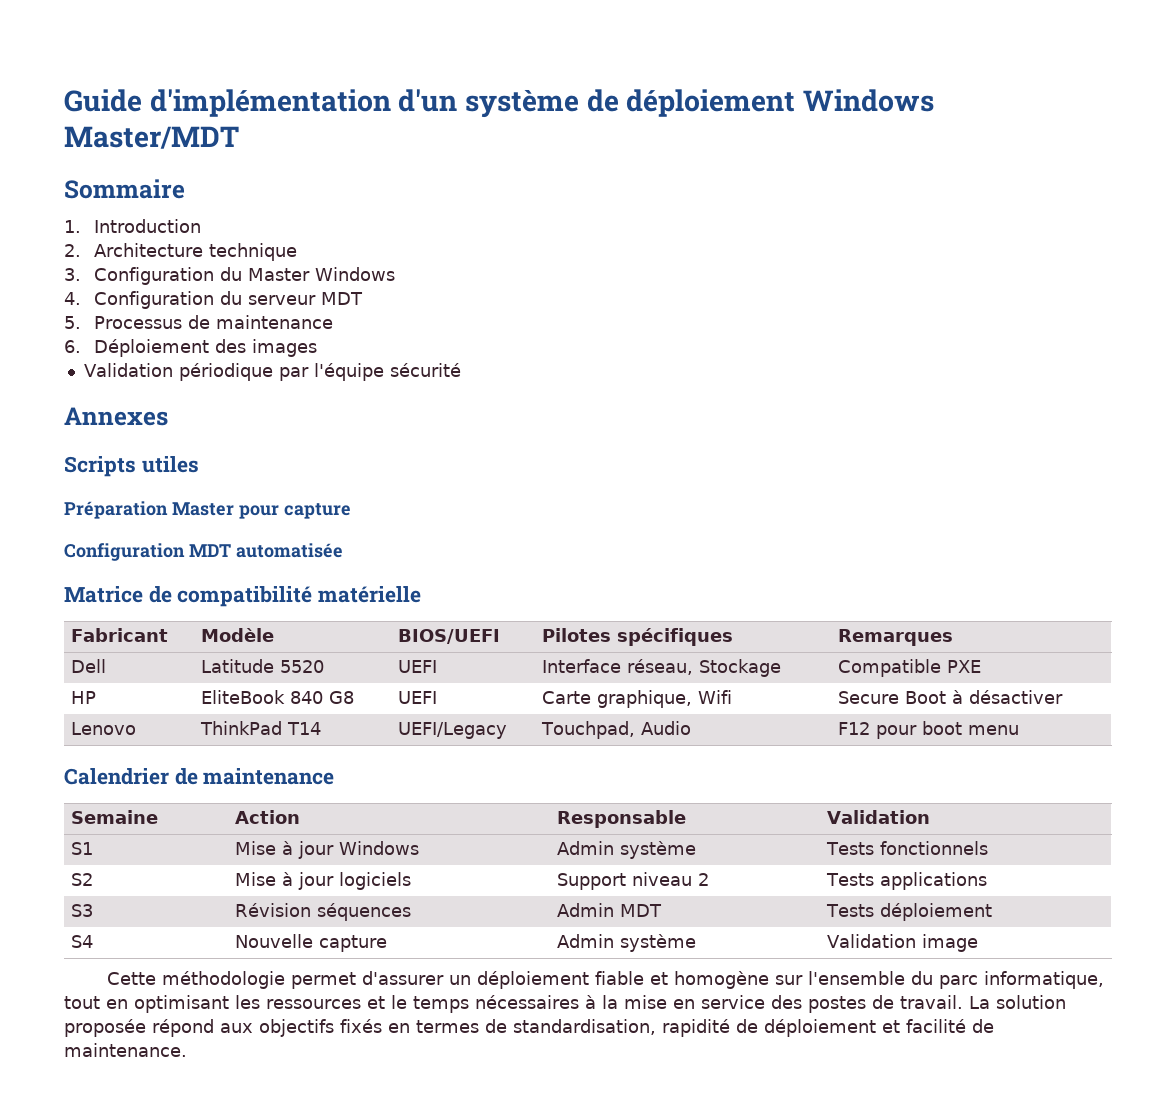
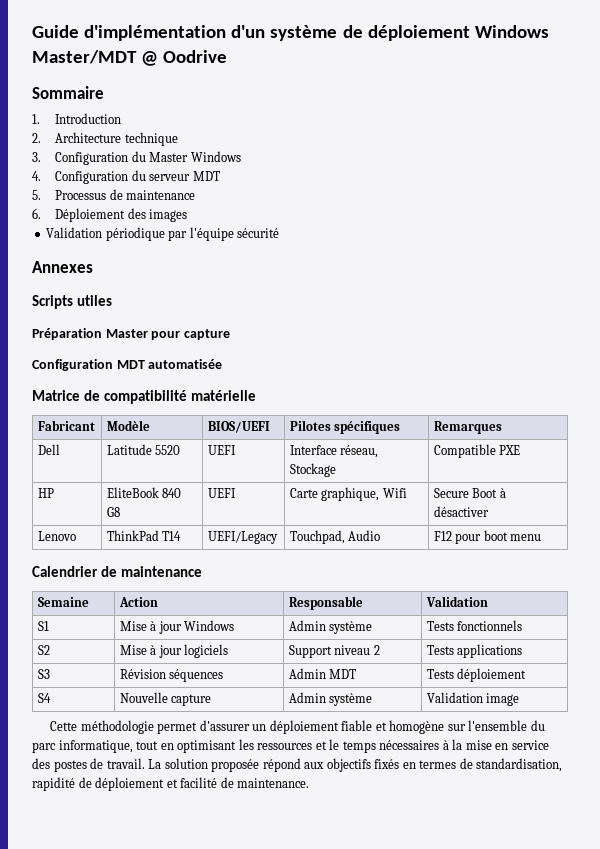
(239, 137) none -> [141,50,228,66] @ Oodrive

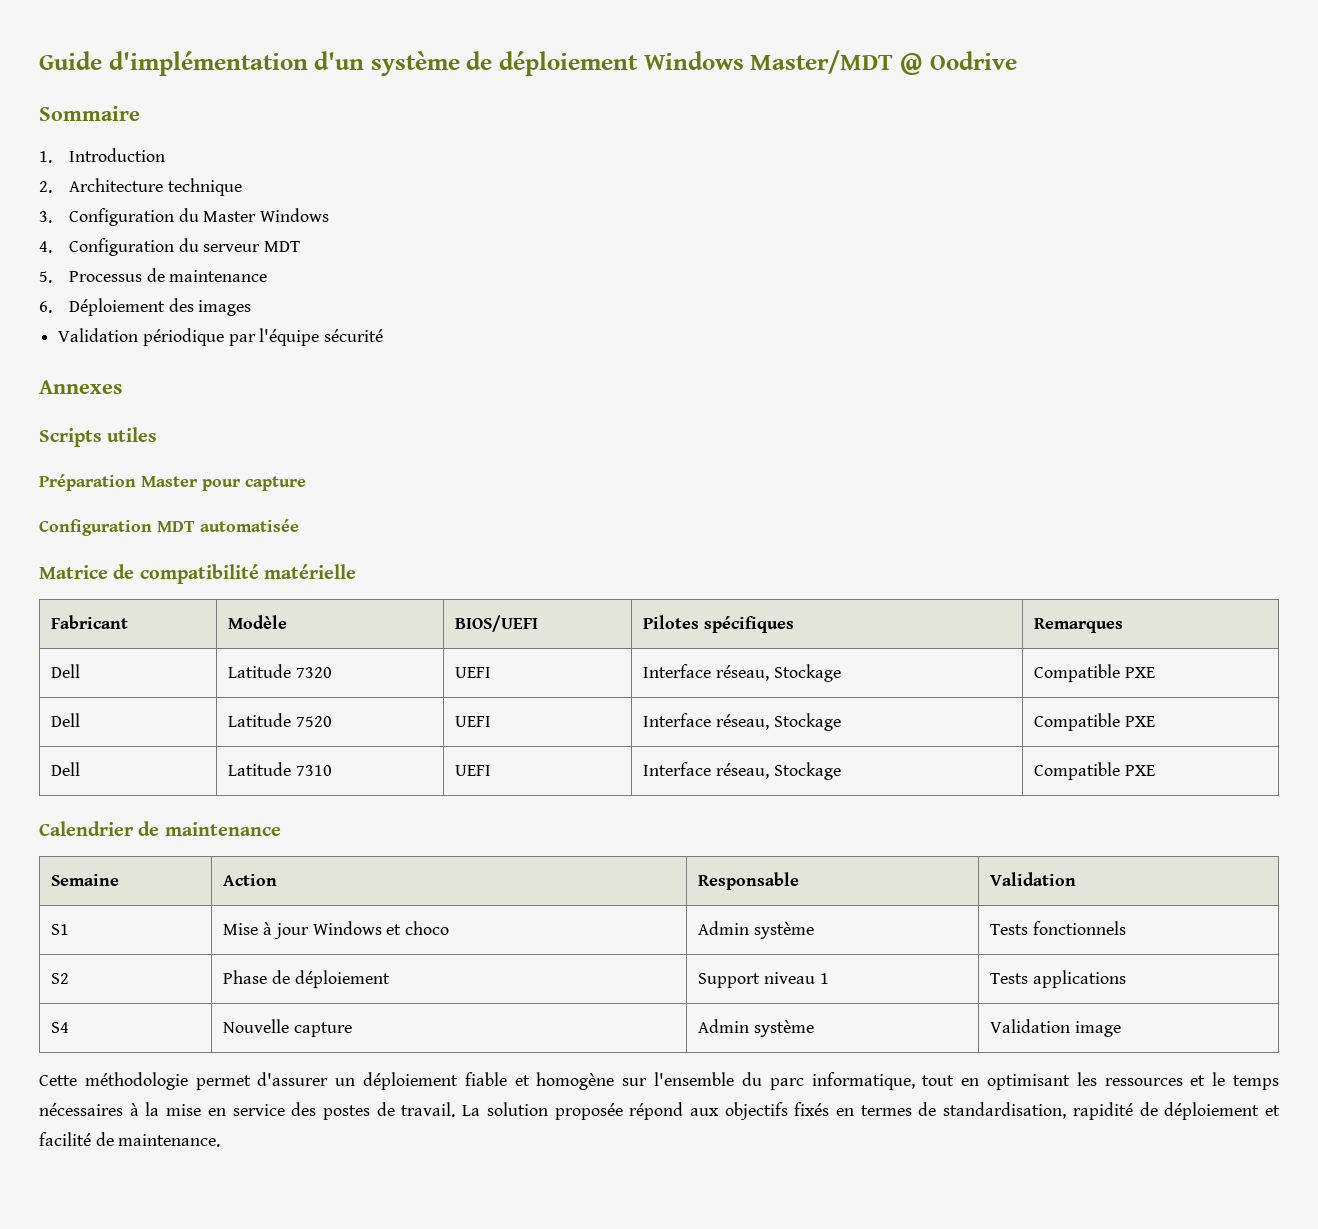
[155,445,181,455] [207,445,236,455] [289,445,379,458] [289,463,336,477] [433,444,521,458] [37,488,54,498] [106,487,182,498] [106,507,120,517] [207,488,236,498] [289,487,407,501] [433,488,506,498] [433,506,489,517] [37,531,76,541] [106,530,182,541] [207,531,278,544] [289,530,381,544] [433,530,542,544] 5520 | UEFI | Interface réseau, Stockage | Compatible PXE // HP | EliteBook 840 G8 | UEFI | Carte graphique, Wifi | Secure Boot à désactiver // Lenovo | ThinkPad T14 | UEFI/Legacy | Touchpad, Audio | F12 pour boot menu -> [296,667,333,678] [455,667,492,678] [643,664,841,682] [1034,664,1156,682] [51,713,81,727] [228,713,333,727] [455,716,492,727] [643,713,841,731] [1034,713,1156,731] [51,762,81,776] [228,762,333,776] [455,765,492,776] [643,762,841,780] [1034,762,1156,780] 7320 | UEFI | Interface réseau, Stockage | Compatible PXE // Dell | Latitude 7520 | UEFI | Interface réseau, Stockage | Compatible PXE // Dell | Latitude 7310 | UEFI | Interface réseau, Stockage | Compatible PXE
(235, 625) none -> [386,921,450,935] et choco
[119,644,229,658] Mise à jour logiciels -> [223,970,390,988] Phase de déploiement
[373,645,380,655] 2 -> [819,973,829,984] 1
[37,669,50,679] [119,669,224,682] [288,668,357,679] [426,668,527,682] // S3 | Révision séquences | Admin MDT | Tests déploiement -> (1127, 979) none

